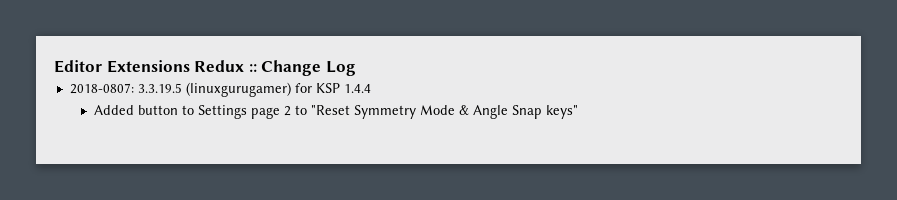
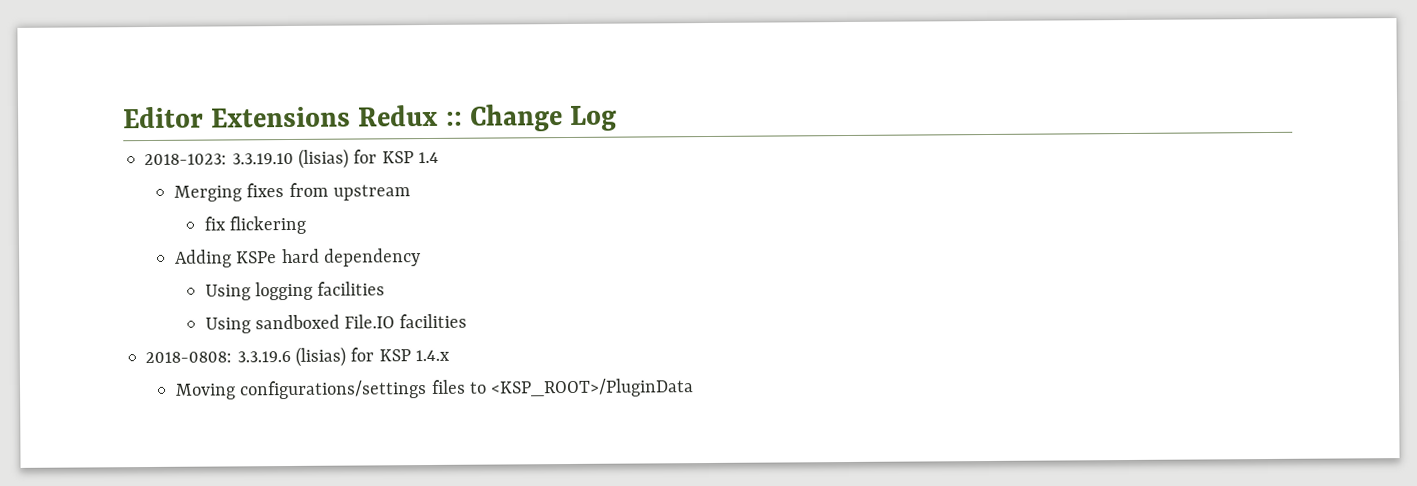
[69,82,371,97] [94,105,579,119] 2018-0807: 3.3.19.5 (linuxgurugamer) for KSP 1.4.4 // Added button to Settings page 2 to "Reset Symmetry Mode & Angle Snap keys" -> [144,148,439,169] [174,182,411,202] [203,215,306,235] [175,248,421,268] [204,281,386,301] [204,313,468,334] [145,346,450,367] [175,378,695,400] 2018-1023: 3.3.19.10 (lisias) for KSP 1.4 // Merging fixes from upstream // fix flickering // Adding KSPe hard dependency // Using logging facilities // Using sandboxed File.IO facilities // 2018-0808: 3.3.19.6 (lisias) for KSP 1.4.x // Moving configurations/settings files to <KSP_ROOT>/PluginData

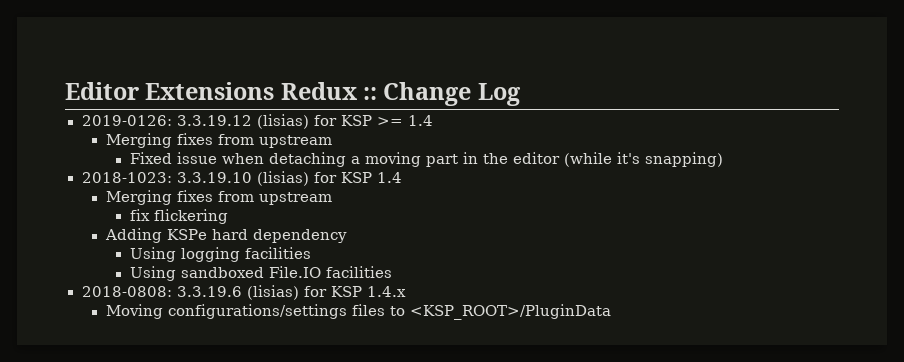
(618, 118) none -> [81,114,433,129] [105,133,332,148] [129,152,723,167] // 2019-0126: 3.3.19.12 (lisias) for KSP >= 1.4 // Merging fixes from upstream // Fixed issue when detaching a moving part in the editor (while it's snapping)

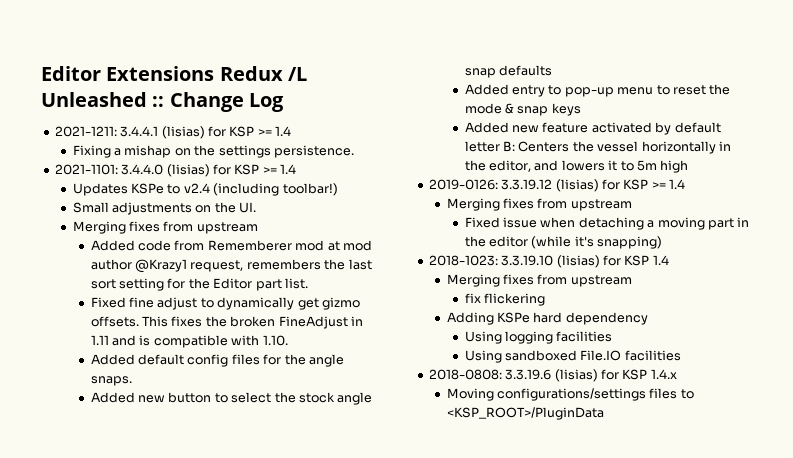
(358, 91) none -> [288,67,308,81] [41,92,147,107] /L Unleashed
(521, 94) none -> [54,126,291,139] [72,145,354,158] [54,164,296,177] [72,183,338,196] [72,202,257,215] [72,221,258,234] [90,240,372,251] [90,259,372,273] [90,278,308,291] [90,297,360,310] [90,316,363,329] [90,335,288,348] [90,354,344,367] [90,376,132,386] [90,392,373,405] [464,65,553,78] [464,84,731,97] [464,103,581,116] [464,122,721,135] [464,141,731,154] [464,160,689,173] // 2021-1211: 3.4.4.1 (lisias) for KSP >= 1.4 // Fixing a mishap on the settings persistence. // 2021-1101: 3.4.4.0 (lisias) for KSP >= 1.4 // Updates KSPe to v2.4 (including toolbar!) // Small adjustments on the UI. // Merging fixes from upstream // Added code from Rememberer mod at mod author @Krazy1 request, remembers the last sort setting for the Editor part list. // Fixed fine adjust to dynamically get gizmo offsets. This fixes the broken FineAdjust in 1.11 and is compatible with 1.10. // Added default config files for the angle snaps. // Added new button to select the stock angle snap defaults // Added entry to pop-up menu to reset the mode & snap keys // Added new feature activated by default letter B: Centers the vessel horizontally in the editor, and lowers it to 5m high

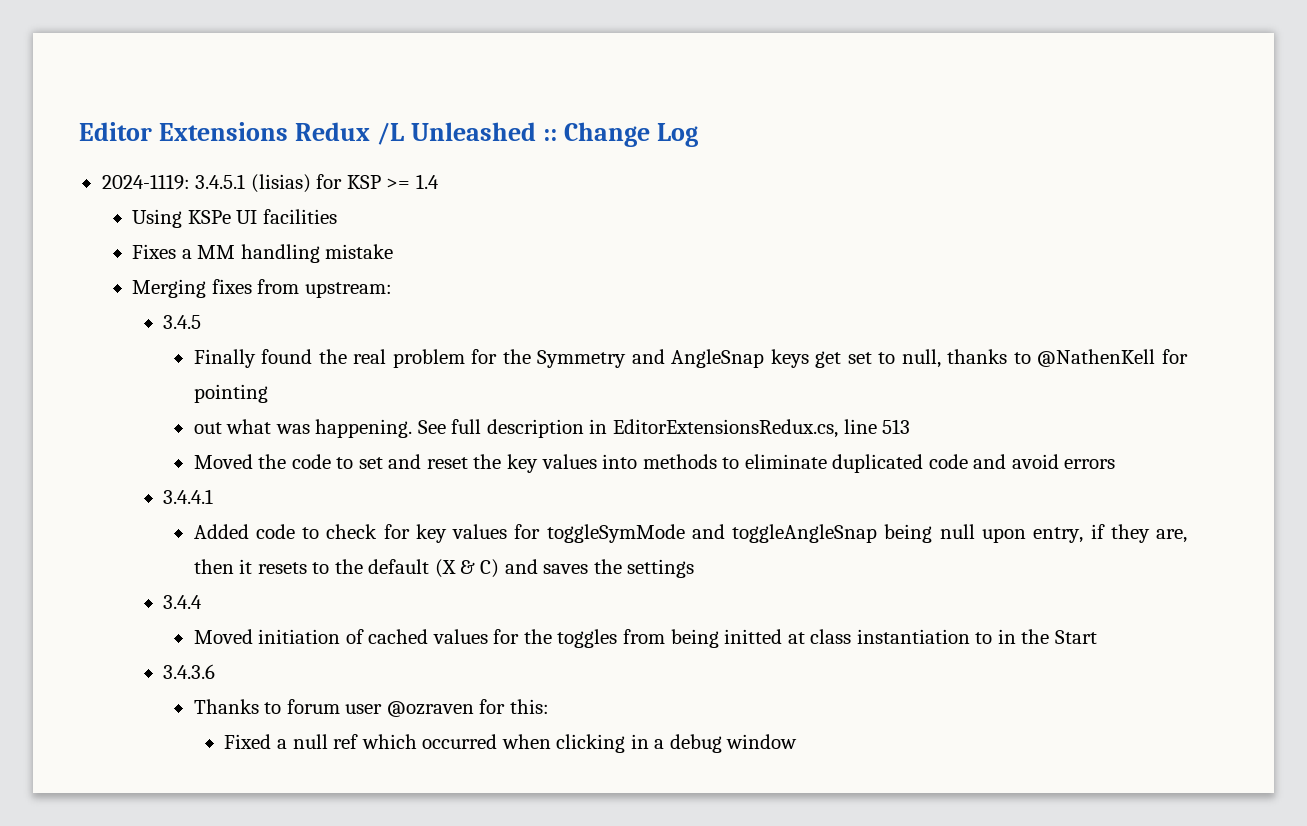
[54,126,291,139] [72,145,354,158] [54,164,296,177] [72,183,338,196] [72,202,257,215] [72,221,258,234] [90,240,372,251] [90,259,372,273] [90,278,308,291] [90,297,360,310] [90,316,363,329] [90,335,288,348] [90,354,344,367] [90,376,132,386] [90,392,373,405] [464,65,553,78] [464,84,731,97] [464,103,581,116] [464,122,721,135] [464,141,731,154] [464,160,689,173] [428,179,685,192] [446,198,632,211] [464,217,750,230] [464,236,663,249] [428,255,669,268] [446,274,632,287] [464,293,546,306] [446,312,648,325] [464,331,613,344] [464,350,681,363] [428,369,677,382] [446,388,694,401] [446,407,604,420] 2021-1211: 3.4.4.1 (lisias) for KSP >= 1.4 // Fixing a mishap on the settings persistence. // 2021-1101: 3.4.4.0 (lisias) for KSP >= 1.4 // Updates KSPe to v2.4 (including toolbar!) // Small adjustments on the UI. // Merging fixes from upstream // Added code from Rememberer mod at mod author @Krazy1 request, remembers the last sort setting for the Editor part list. // Fixed fine adjust to dynamically get gizmo offsets. This fixes the broken FineAdjust in 1.11 and is compatible with 1.10. // Added default config files for the angle snaps. // Added new button to select the stock angle snap defaults // Added entry to pop-up menu to reset the mode & snap keys // Added new feature activated by default letter B: Centers the vessel horizontally in the editor, and lowers it to 5m high // 2019-0126: 3.3.19.12 (lisias) for KSP >= 1.4 // Merging fixes from upstream // Fixed issue when detaching a moving part in the editor (while it's snapping) // 2018-1023: 3.3.19.10 (lisias) for KSP 1.4 // Merging fixes from upstream // fix flickering // Adding KSPe hard dependency // Using logging facilities // Using sandboxed File.IO facilities // 2018-0808: 3.3.19.6 (lisias) for KSP 1.4.x // Moving configurations/settings files to <KSP_ROOT>/PluginData -> [101,174,439,193] [132,209,337,228] [132,244,394,263] [132,279,392,298] [162,315,201,329] [193,349,1189,368] [193,384,268,403] [193,419,911,438] [193,454,1116,473] [162,489,213,504] [193,524,1187,543] [193,559,695,578] [162,595,202,609] [193,629,1097,648] [162,664,215,679] [193,699,549,717] [224,734,798,753] 2024-1119: 3.4.5.1 (lisias) for KSP >= 1.4 // Using KSPe UI facilities // Fixes a MM handling mistake // Merging fixes from upstream: // 3.4.5 // Finally found the real problem for the Symmetry and AngleSnap keys get set to null, thanks to @NathenKell for pointing // out what was happening. See full description in EditorExtensionsRedux.cs, line 513 // Moved the code to set and reset the key values into methods to eliminate duplicated code and avoid errors // 3.4.4.1 // Added code to check for key values for toggleSymMode and toggleAngleSnap being null upon entry, if they are, then it resets to the default (X & C) and saves the settings // 3.4.4 // Moved initiation of cached values for the toggles from being initted at class instantiation to in the Start // 3.4.3.6 // Thanks to forum user @ozraven for this: // Fixed a null ref which occurred when clicking in a debug window

